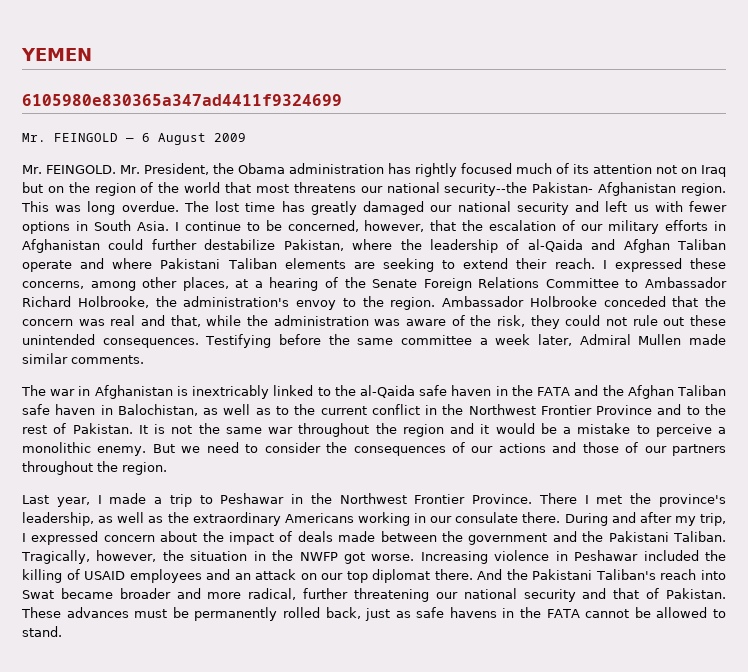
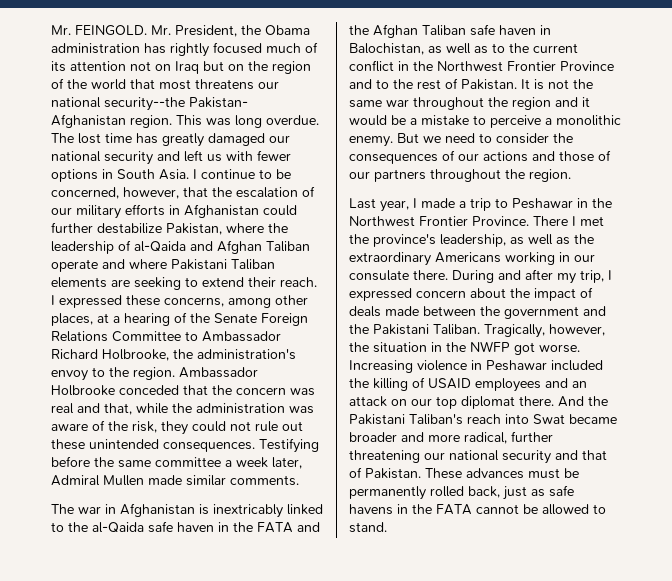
[21,48,92,61] [22,94,342,106] [22,133,246,145] YEMEN // 6105980e830365a347ad4411f9324699 // Mr. FEINGOLD — 6 August 2009 // -> (51, 30) none

